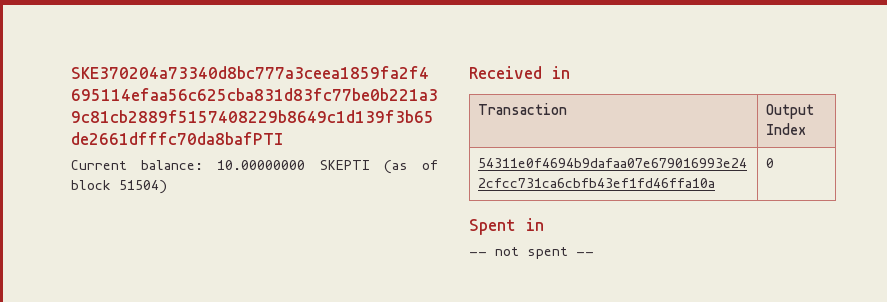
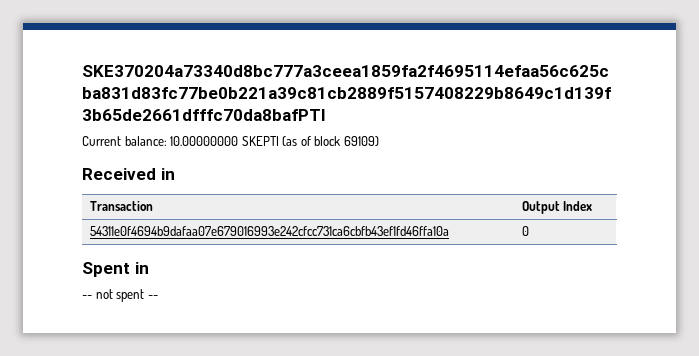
[119,180,167,194] 51504) -> [343,136,379,146] 69109)

